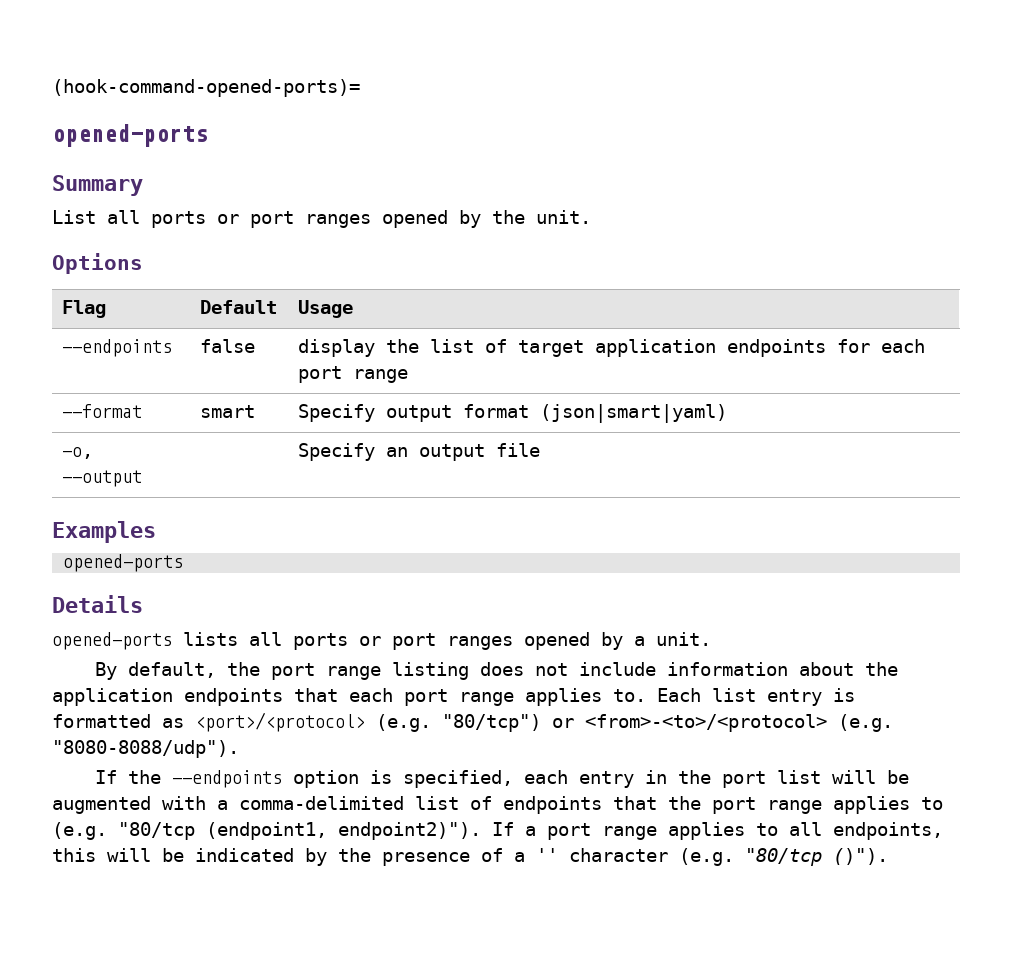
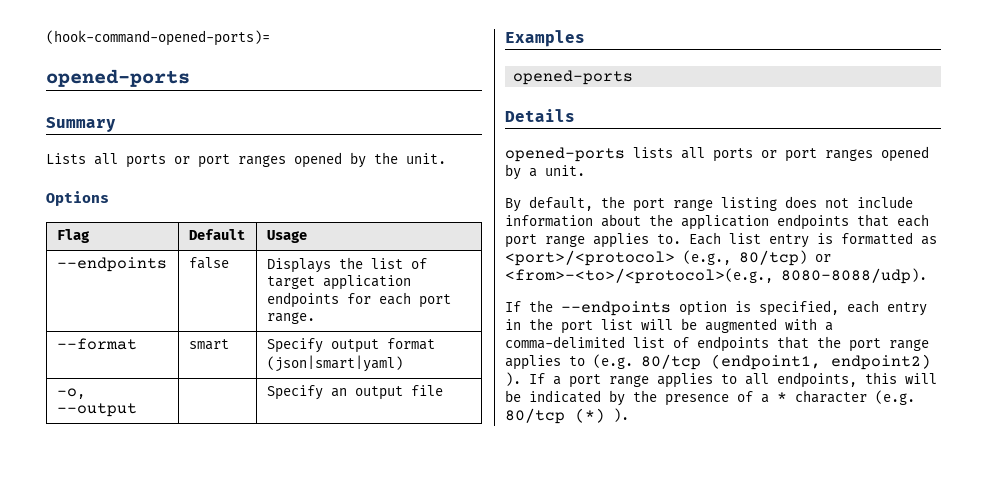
[52,210,96,224] List -> [46,153,86,164] Lists
[298,339,376,357] display -> [266,258,331,273] Displays
[353,369,409,383] range -> [266,312,315,324] range.
[376,714,893,732] [52,740,239,758] (e.g. "80/tcp") or <from>-<to>/<protocol> (e.g. "8080-8088/udp"). -> [683,250,831,266] [505,268,927,284] (e.g., 80/tcp) or <from>-<to>/<protocol>(e.g., 8080-8088/udp).
[118,822,481,840] "80/tcp (endpoint1, endpoint2)"). -> [641,354,931,370] [505,372,521,386] 80/tcp (endpoint1, endpoint2) ).
[536,848,558,862] '' -> [777,392,787,402] *
[745,848,888,866] "80/tcp ()"). -> [505,408,629,424] 80/tcp (*) ).

